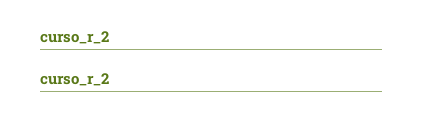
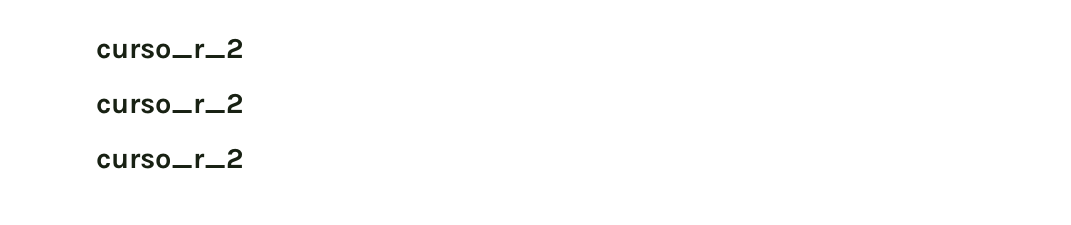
[40,31,109,44] [40,73,109,86] curso_r_2 // curso_r_2 -> [96,38,244,59] [96,93,244,114] [96,148,244,169] curso_r_2 // curso_r_2 // curso_r_2

